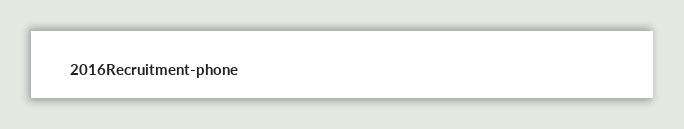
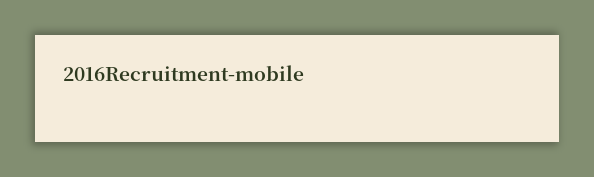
[70,64,238,78] 2016Recruitment-phone -> [63,65,304,81] 2016Recruitment-mobile

